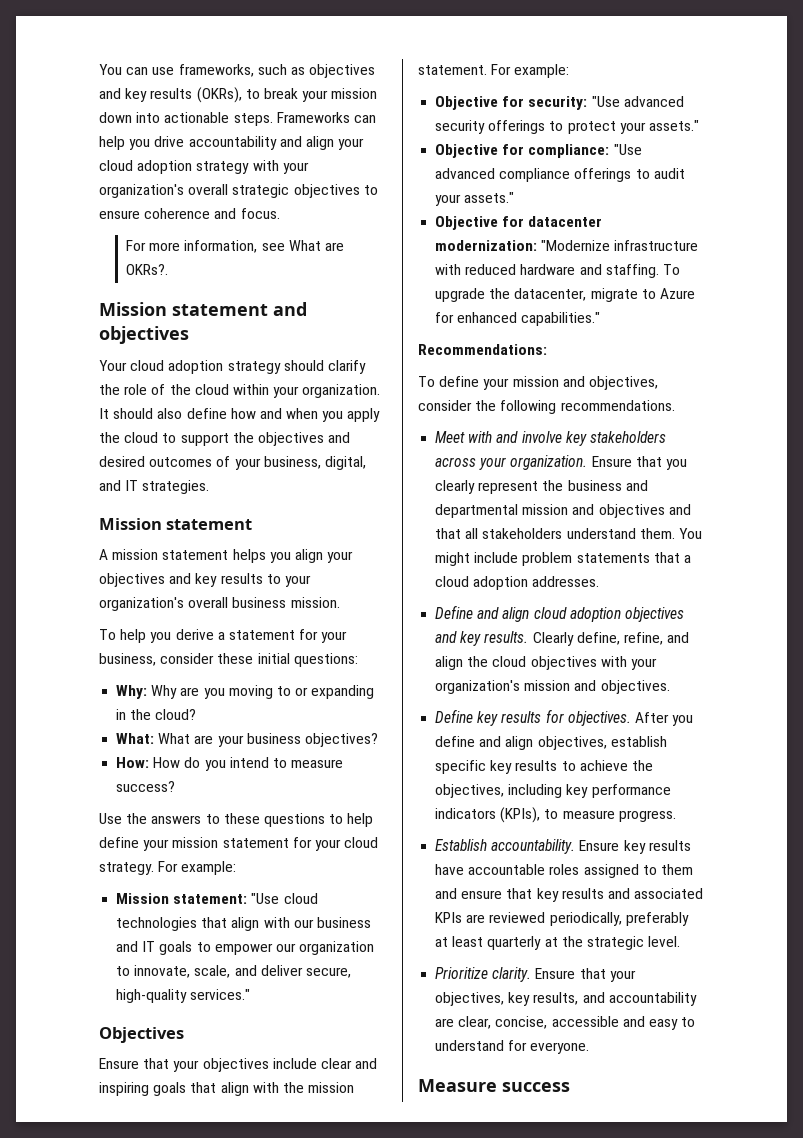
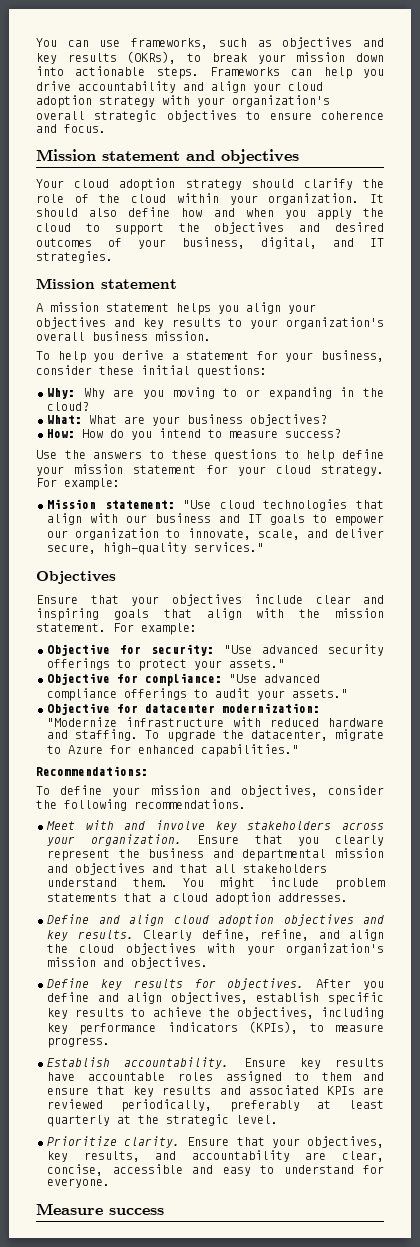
[126,240,344,253] [126,264,169,275] // For more information, see What are OKRs?. -> (106, 128) none

